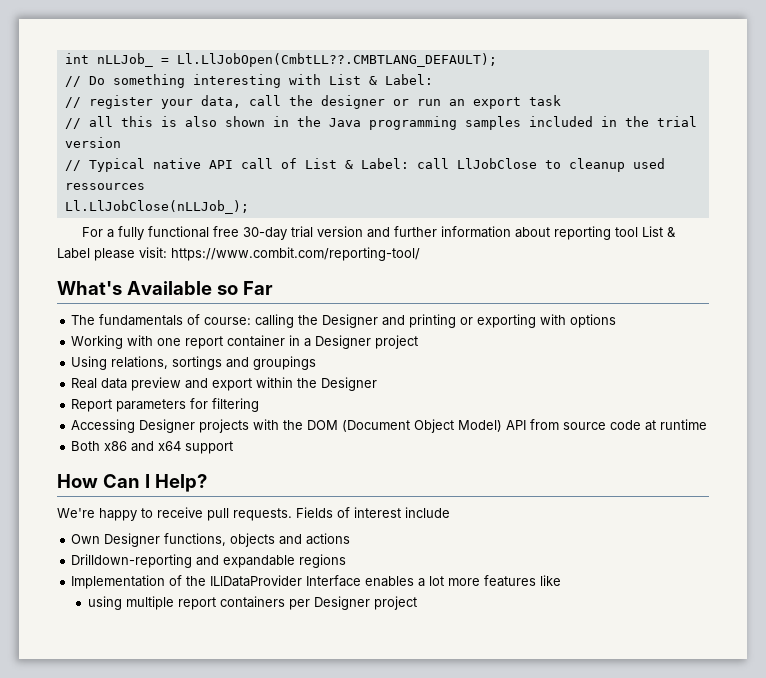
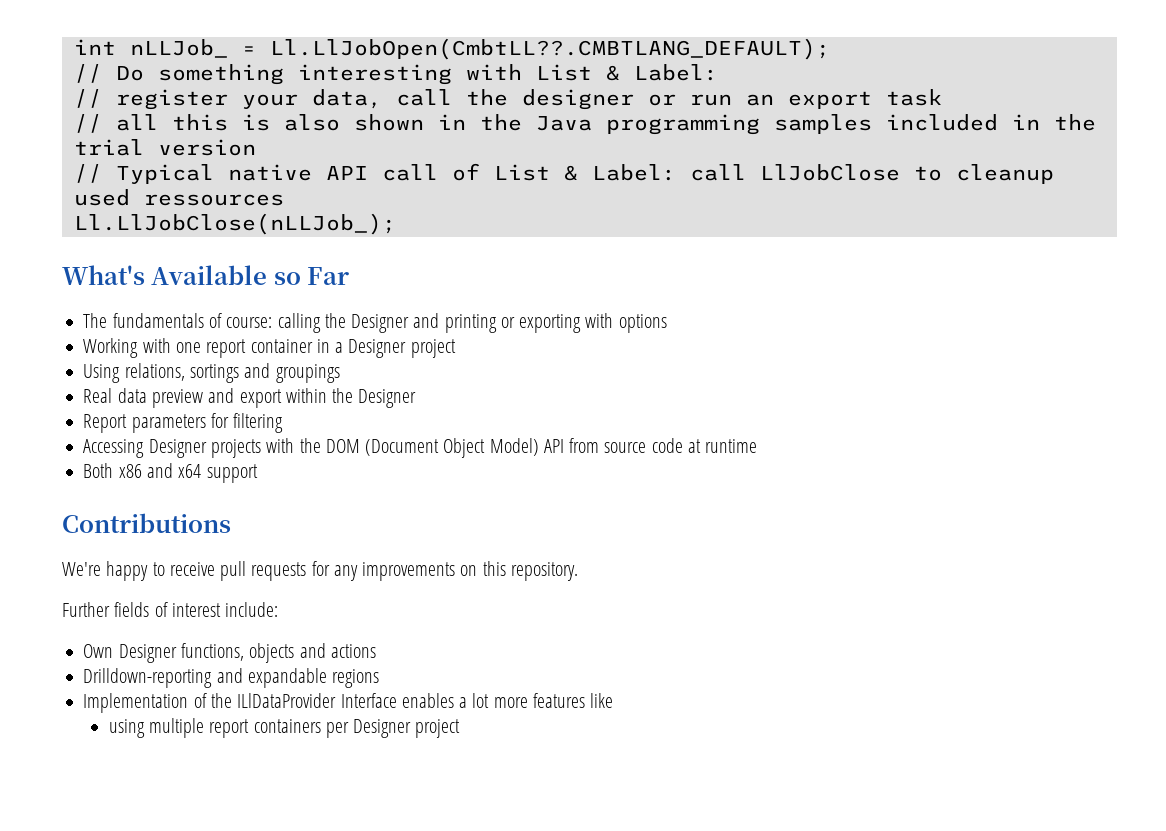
[82,226,677,240] [57,247,420,261] // For a fully functional free 30-day trial version and further information about reporting tool List & Label please visit: https://www.combit.com/reporting-tool/ -> (396, 224) none
[57,474,207,492] How Can I Help? -> [62,513,231,533] Contributions
[233,507,333,521] requests. Fields -> [251,561,578,581] [62,602,150,617] requests for any improvements on this repository. // Further fields
[405,507,450,518] include -> [225,602,279,617] include:

